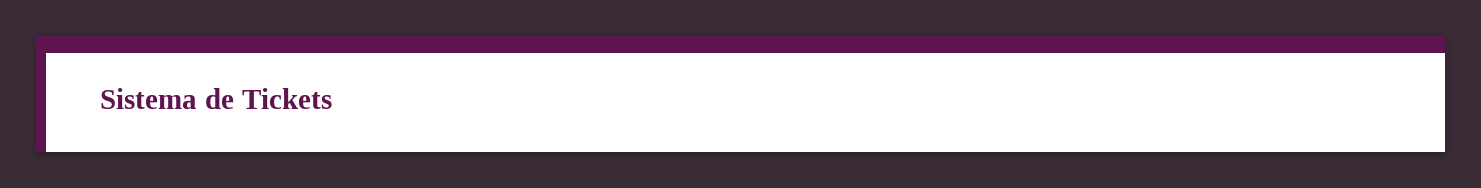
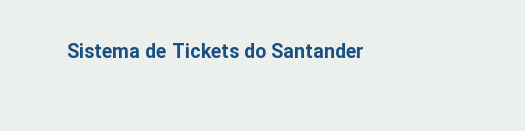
(332, 98) none -> [243,43,365,58] do Santander

